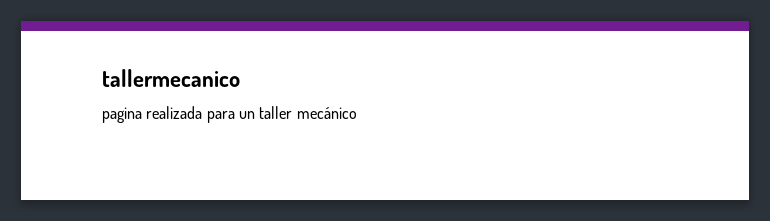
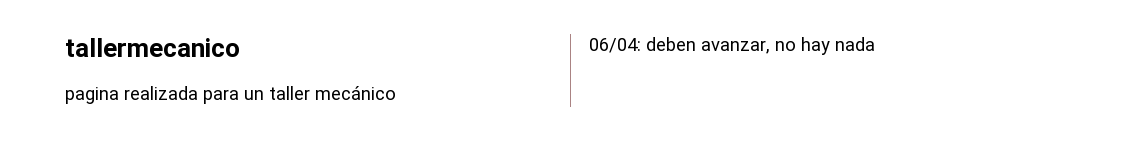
(357, 113) none -> [589,37,875,55] // 06/04: deben avanzar, no hay nada

